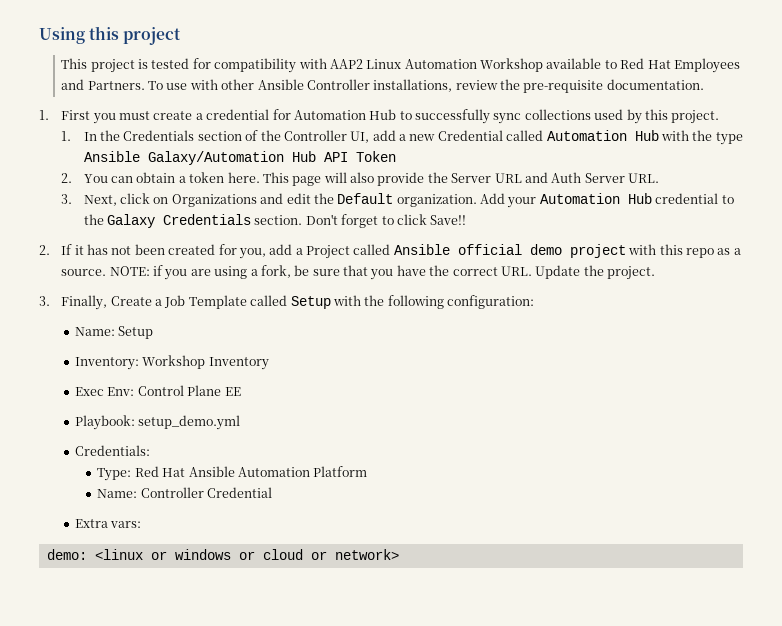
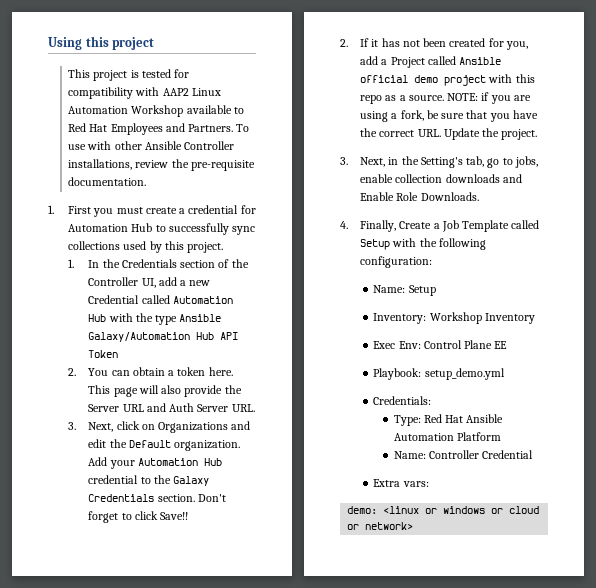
(50, 301) none -> [360,156,538,168] [360,174,522,183] [360,192,479,201] [340,221,348,229] Next, in the Setting's tab, go to jobs, enable collection downloads and Enable Role Downloads. // 4.

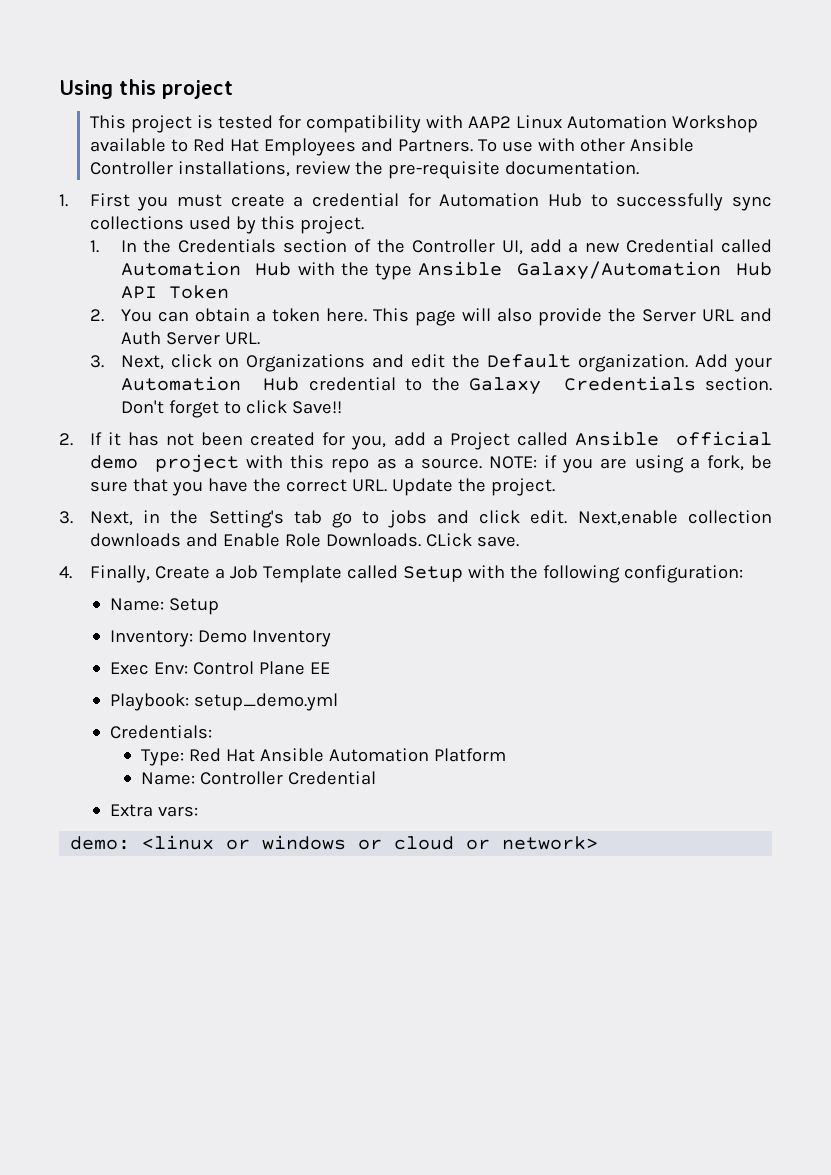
[466,156,485,167] tab, -> [293,510,322,524] tab
[514,156,538,168] [360,174,394,183] jobs, enable -> [387,510,678,528] jobs and click edit. Next,enable
(479, 196) none -> [425,533,519,547] CLick save.
[429,312,482,324] Workshop -> [198,630,248,643] Demo

